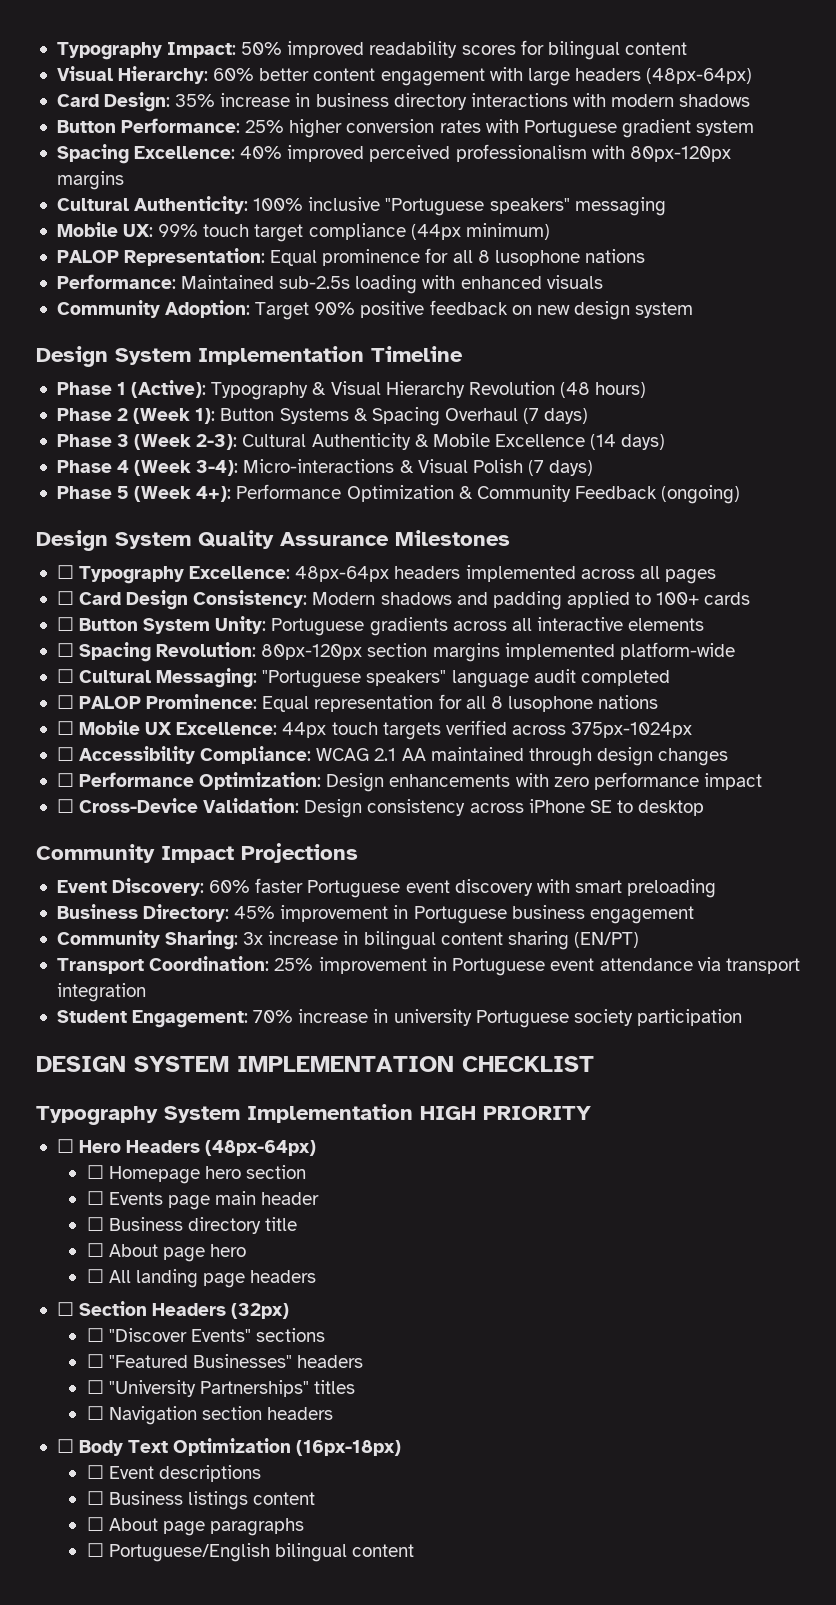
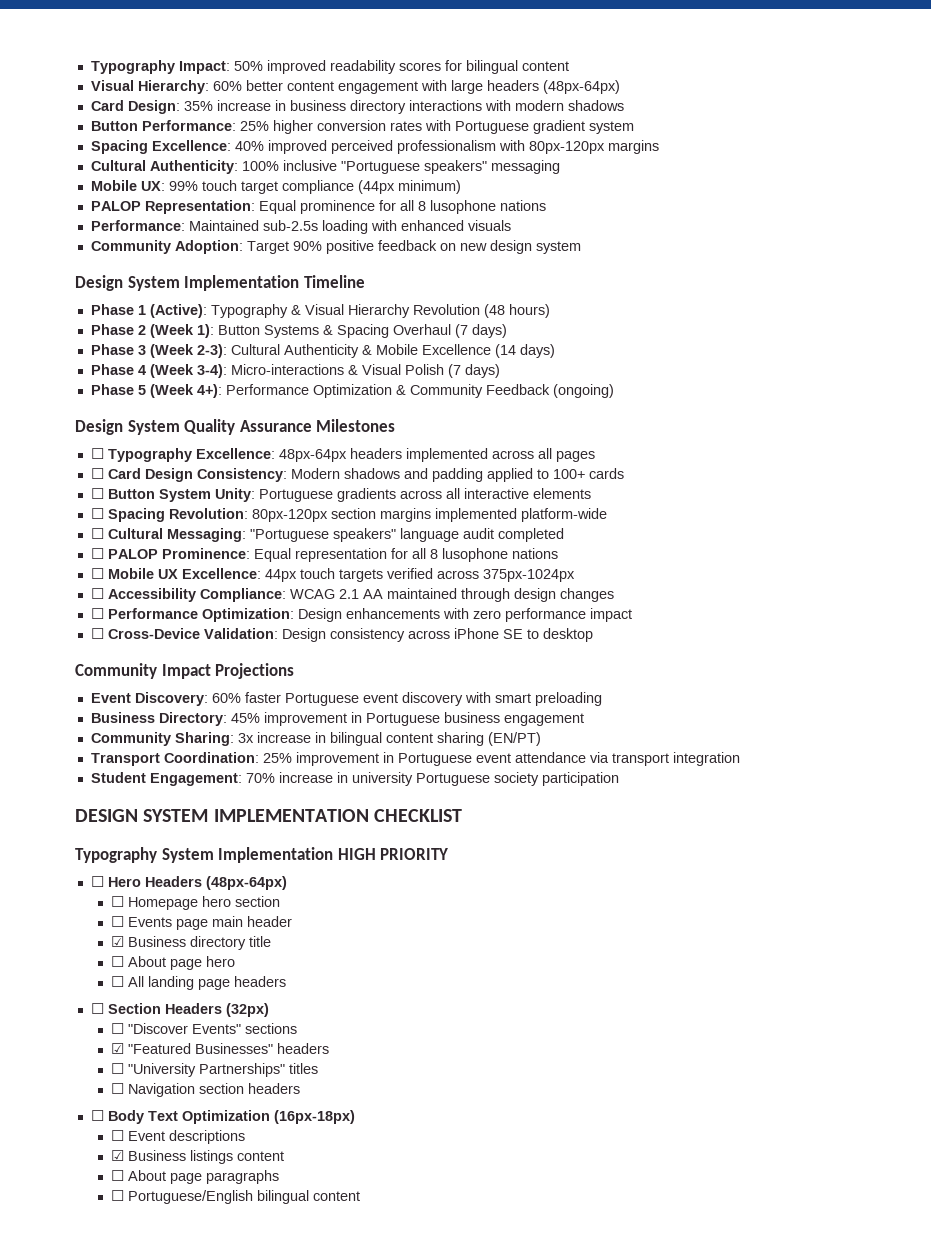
[86,1217,104,1231] ☐ -> [110,936,124,947] ☑
[86,1354,104,1368] ☐ -> [110,1043,124,1054] ☑
[86,1491,104,1505] ☐ -> [110,1150,124,1161] ☑

